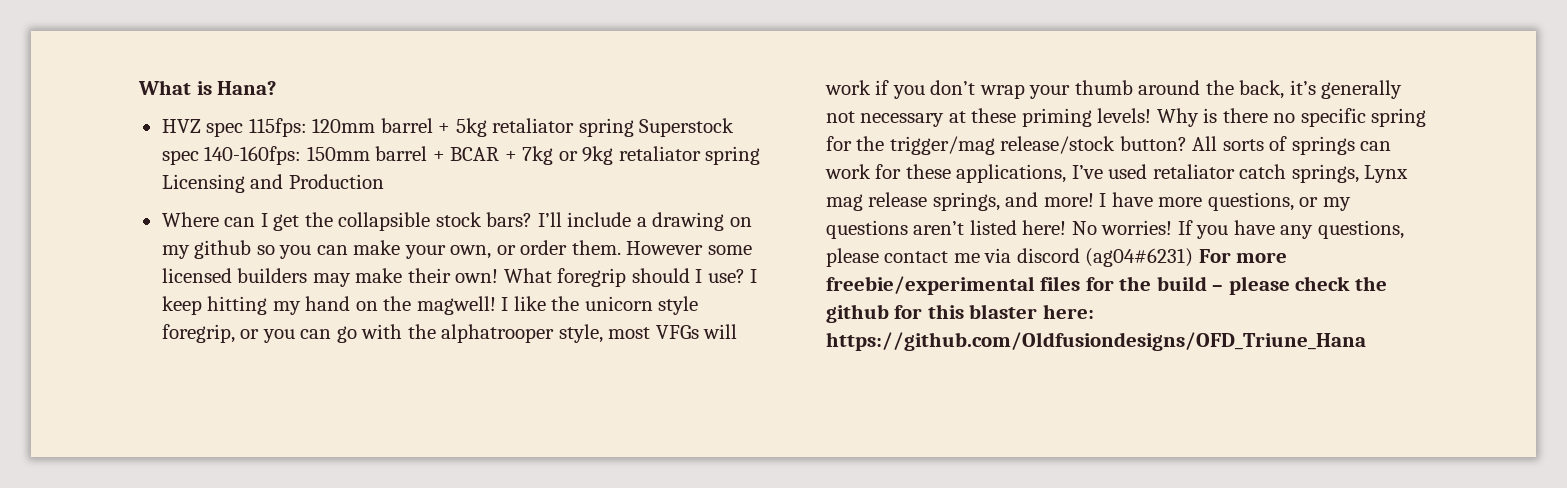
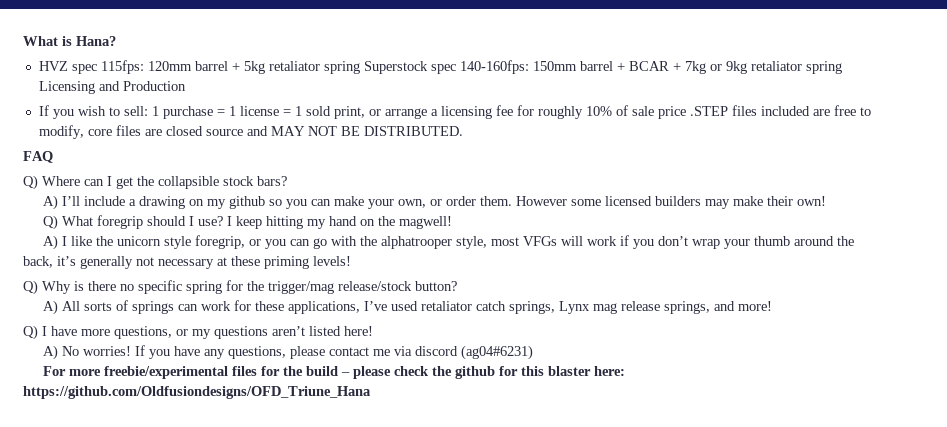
(384, 181) none -> [38,105,871,119] [38,125,463,139] [23,151,53,163] [23,175,38,190] If you wish to sell: 1 purchase = 1 license = 1 sold print, or arrange a licensing fee for roughly 10% of sale price .STEP files included are free to modify, core files are closed source and MAY NOT BE DISTRIBUTED. // FAQ // Q)
(533, 219) none -> [42,195,58,210] // A)
(499, 276) none -> [42,215,58,230] // Q)
(496, 305) none -> [42,235,58,250] // A)
(1152, 115) none -> [23,280,38,295] // Q)
(1187, 143) none -> [42,300,58,315] // A)
(1094, 200) none -> [23,325,38,340] // Q)
(1067, 227) none -> [42,345,58,360] // A)
(1194, 257) none -> (533, 352) //

